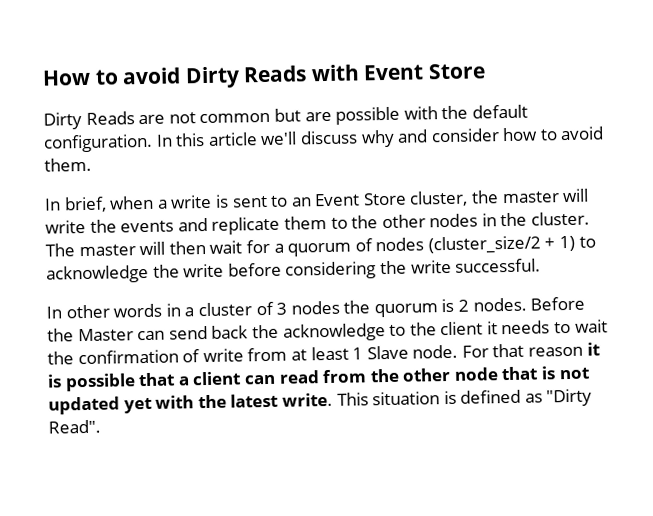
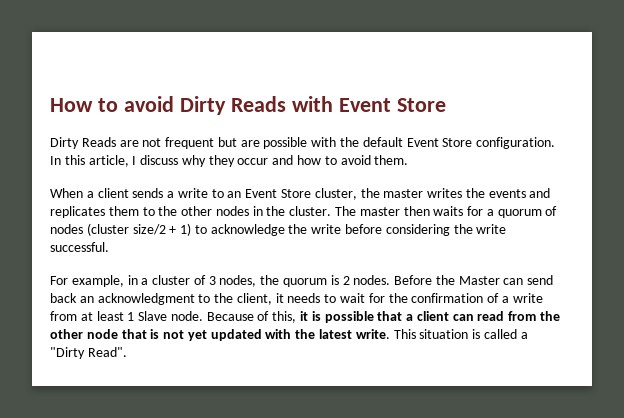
[199,112,271,124] common -> [165,137,215,149] frequent
(528, 111) none -> [406,138,473,147] Event Store
[207,126,605,148] [44,157,92,172] [44,194,268,213] article we'll discuss why and consider how to avoid them. // In brief, when a write is sent -> [88,155,409,167] [50,188,208,198] article, I discuss why they occur and how to avoid them. // When a client sends a write
[562,188,590,203] [45,219,86,234] will write -> [427,188,463,198] writes
[211,216,281,235] replicate -> [50,206,105,218] replicates
[139,240,243,256] will then wait -> [403,206,464,216] then waits
[427,235,541,255] (cluster_size/2 -> [86,223,166,236] (cluster size/2
[46,303,163,319] In other words -> [50,275,124,287] For example,
[290,300,340,315] nodes -> [219,275,257,287] nodes,
[251,321,484,342] the acknowledge to the client -> [79,293,272,305] an acknowledgment to the client,
(608, 326) none -> [368,293,385,303] for
(201, 356) none -> [501,296,509,303] a
[461,343,584,358] For that reason -> [206,311,297,323] Because of this,
[48,396,152,415] updated yet -> [187,329,262,341] yet updated
[460,389,543,404] defined as -> [483,329,528,339] called a

